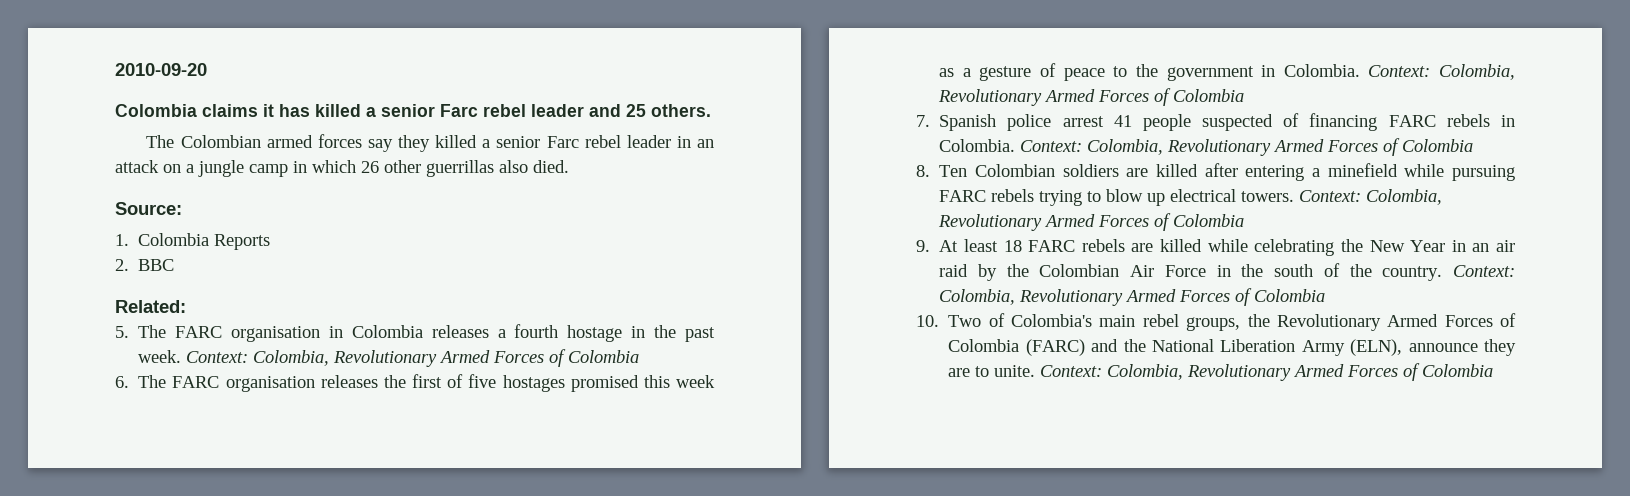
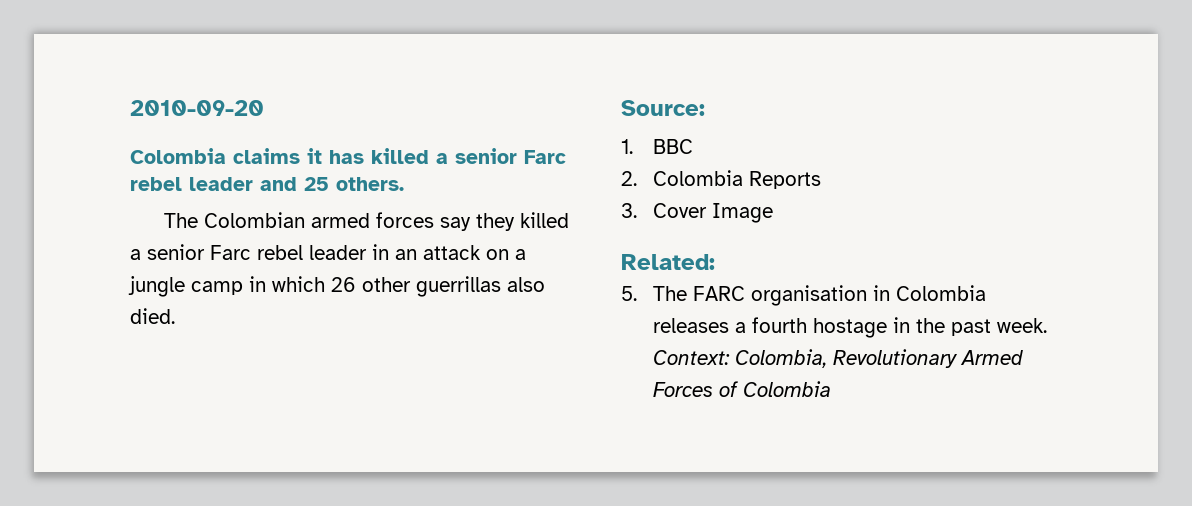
(129, 240) none -> [653,139,694,154] [621,171,637,186] BBC // 2.
[115,259,175,271] 2. BBC -> [621,203,774,223] 3. Cover Image
[115,374,716,392] [939,63,1515,81] [938,88,1245,106] [916,113,1515,131] [939,138,1474,156] [916,163,1515,181] [939,189,1443,206] [938,213,1245,231] [916,239,1515,256] [939,263,1515,281] [939,288,1326,306] [916,313,1516,331] [948,339,1516,356] [948,363,1494,381] // 6. The FARC organisation releases the first of five hostages promised this week as a gesture of peace to the government in Colombia. Context: Colombia, Revolutionary Armed Forces of Colombia // 7. Spanish police arrest 41 people suspected of financing FARC rebels in Colombia. Context: Colombia, Revolutionary Armed Forces of Colombia // 8. Ten Colombian soldiers are killed after entering a minefield while pursuing FARC rebels trying to blow up electrical towers. Context: Colombia, Revolutionary Armed Forces of Colombia // 9. At least 18 FARC rebels are killed while celebrating the New Year in an air raid by the Colombian Air Force in the south of the country. Context: Colombia, Revolutionary Armed Forces of Colombia // 10. Two of Colombia's main rebel groups, the Revolutionary Armed Forces of Colombia (FARC) and the National Liberation Army (ELN), announce they are to unite. Context: Colombia, Revolutionary Armed Forces of Colombia -> (832, 389) none

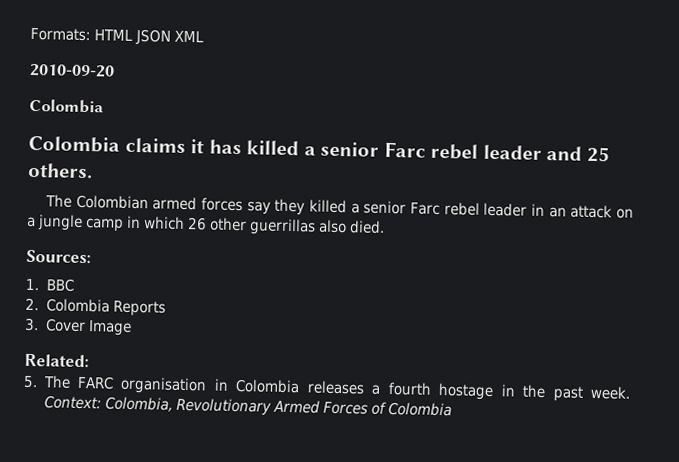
(130, 108) none -> [30,27,204,45] Formats: HTML JSON XML //
(226, 156) none -> [28,135,120,153] // Colombia
[621,100,705,116] Source: -> [26,249,91,264] Sources:

